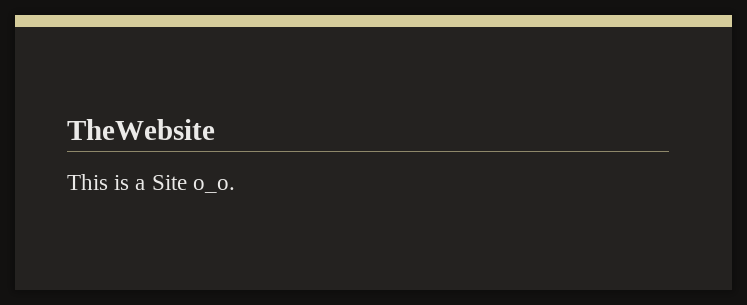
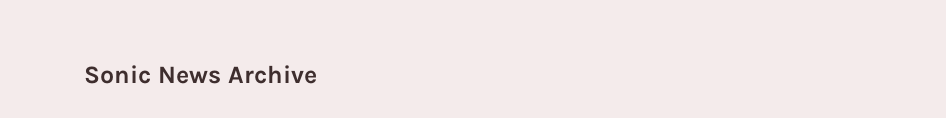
[67,119,215,140] [67,174,235,193] TheWebsite // This is a Site o_o. -> [84,65,317,84] Sonic News Archive

